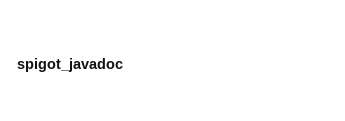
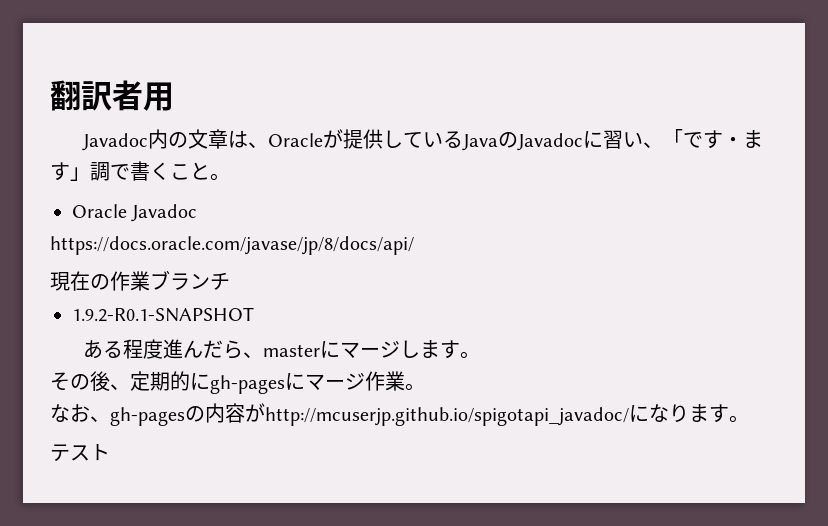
[17,58,123,72] spigot_javadoc -> [50,80,174,111] [81,129,763,151] [50,161,230,181] [72,204,198,222] [50,236,414,255] [50,270,230,291] [72,307,254,322] [82,339,480,359] [50,371,425,394] [50,403,749,426] [50,444,110,462] 翻訳者用 // Javadoc内の文章は、Oracleが提供しているJavaのJavadocに習い、「です・ます」調で書くこと。 // Oracle Javadoc // https://docs.oracle.com/javase/jp/8/docs/api/ // 現在の作業ブランチ // 1.9.2-R0.1-SNAPSHOT // ある程度進んだら、masterにマージします。 // その後、定期的にgh-pagesにマージ作業。 // なお、gh-pagesの内容がhttp://mcuserjp.github.io/spigotapi_javadoc/になります。 // テスト

